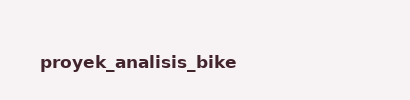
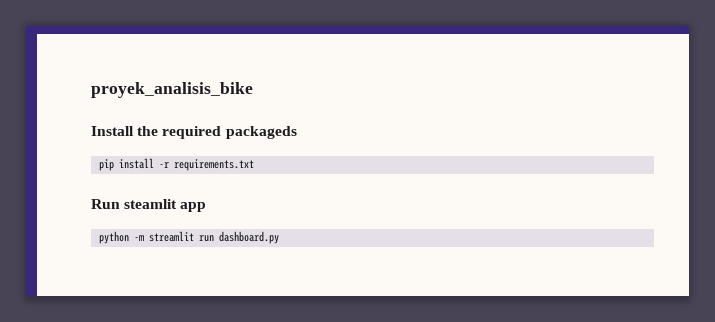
(237, 63) none -> [91,126,297,139] [98,158,254,171] [91,199,207,212] [98,231,279,244] // Install the required packageds // pip install -r requirements.txt // Run steamlit app // python -m streamlit run dashboard.py

